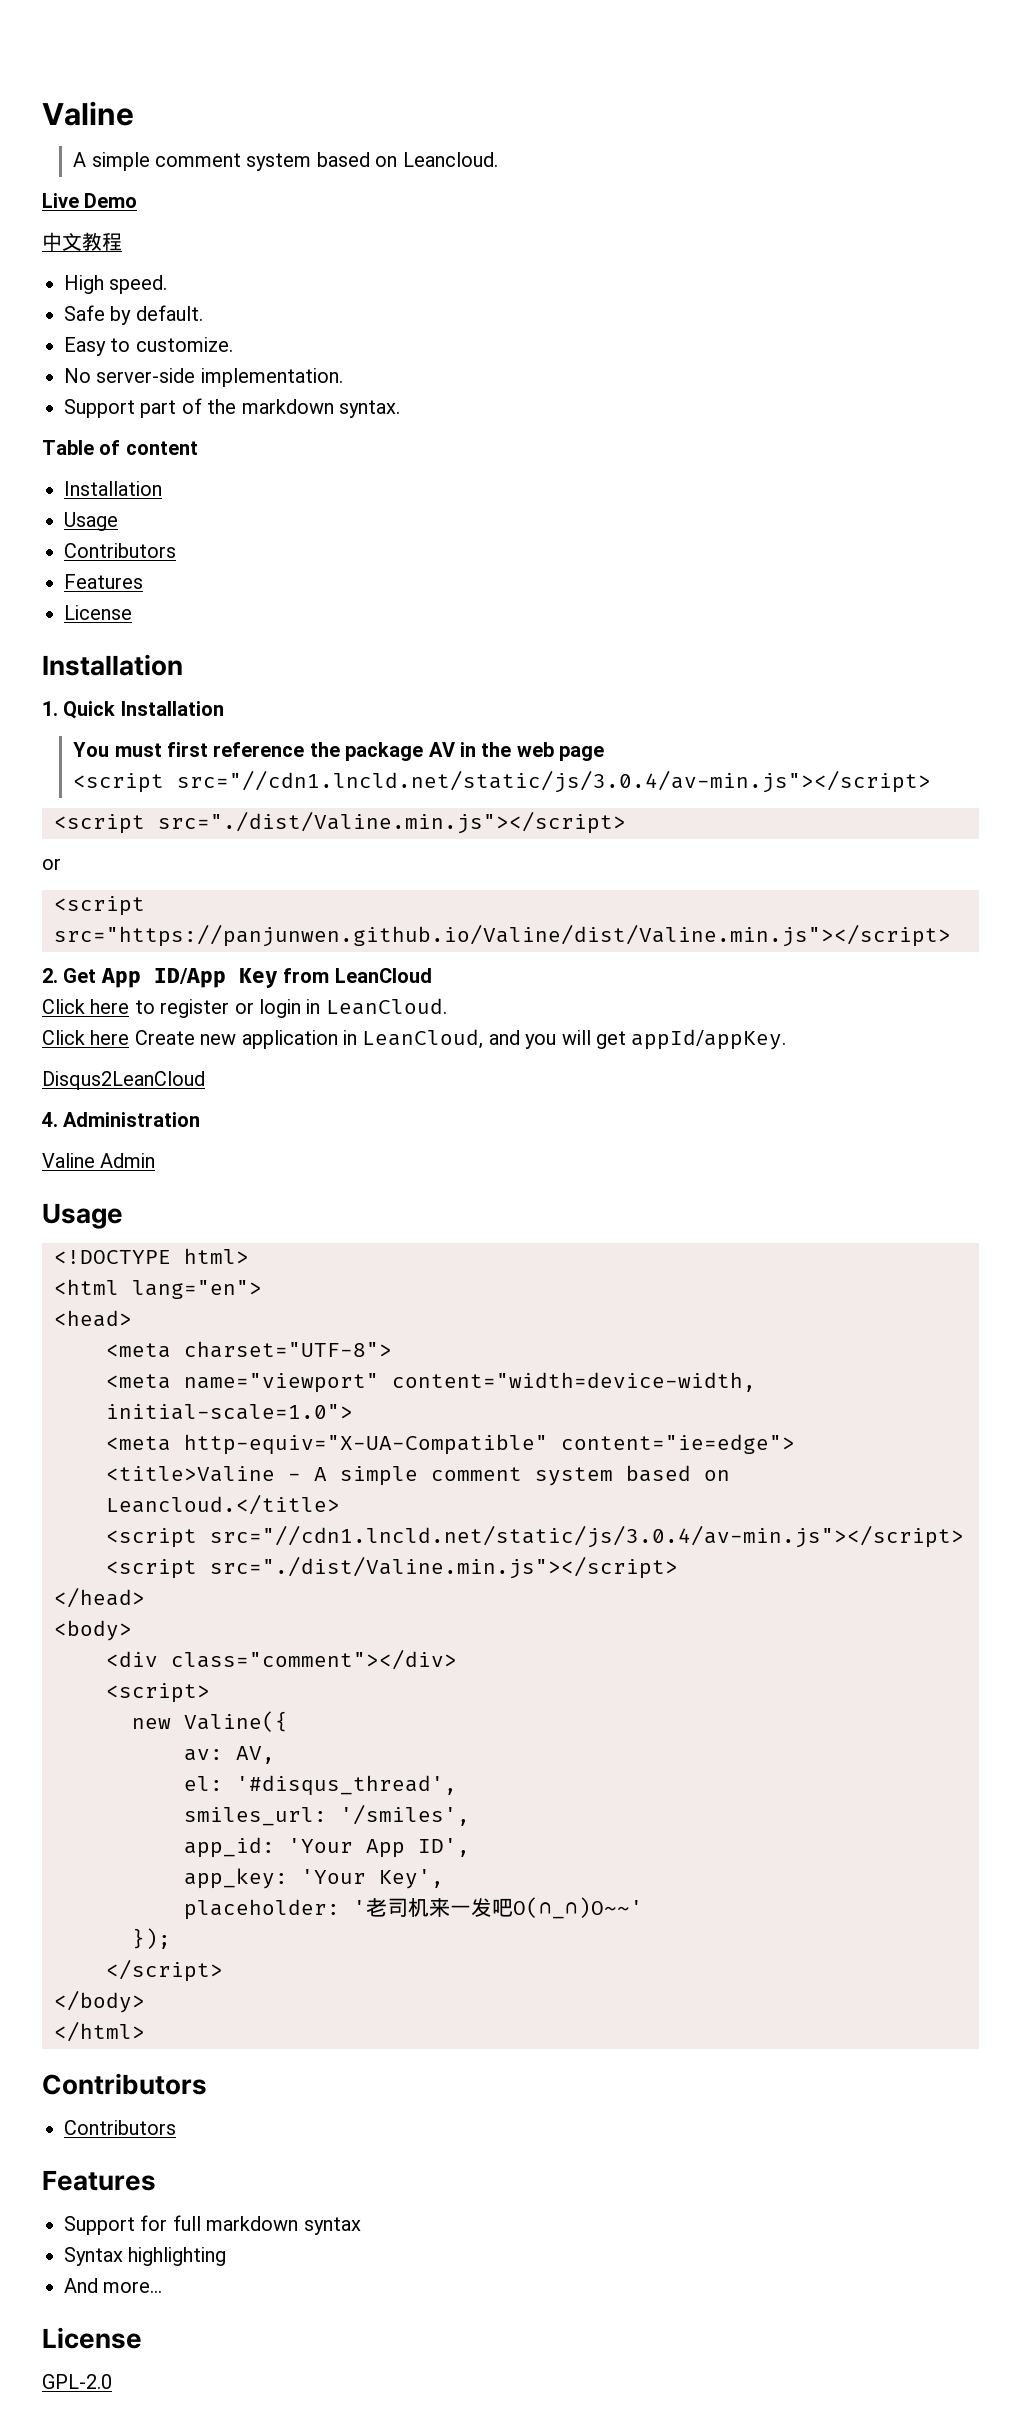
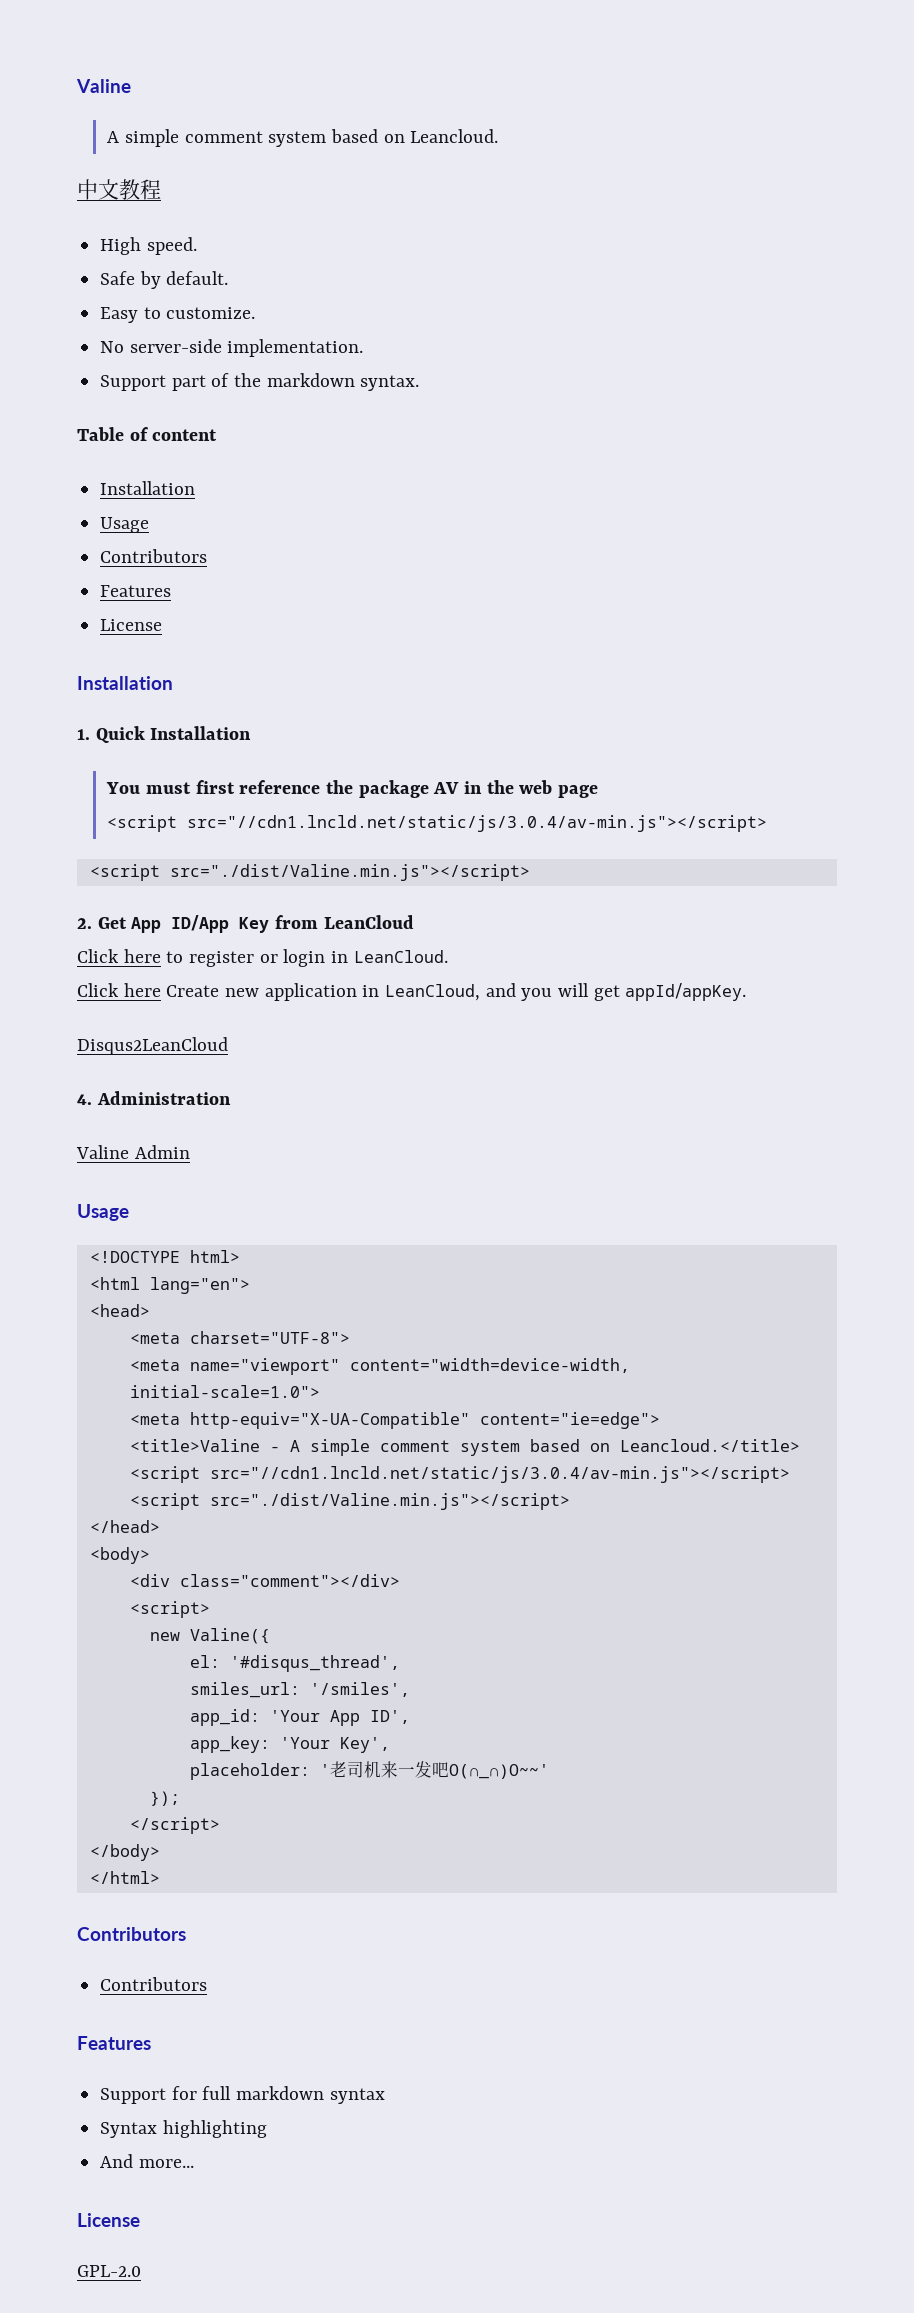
[42,193,138,208] // Live Demo -> (499, 136) none
[42,858,61,870] [54,896,145,916] [54,924,951,947] // or // <script src="https://panjunwen.github.io/Valine/dist/Valine.min.js"></script> -> (530, 872) none
[184,1746,275,1764] // av: AV, -> (270, 1636) none

